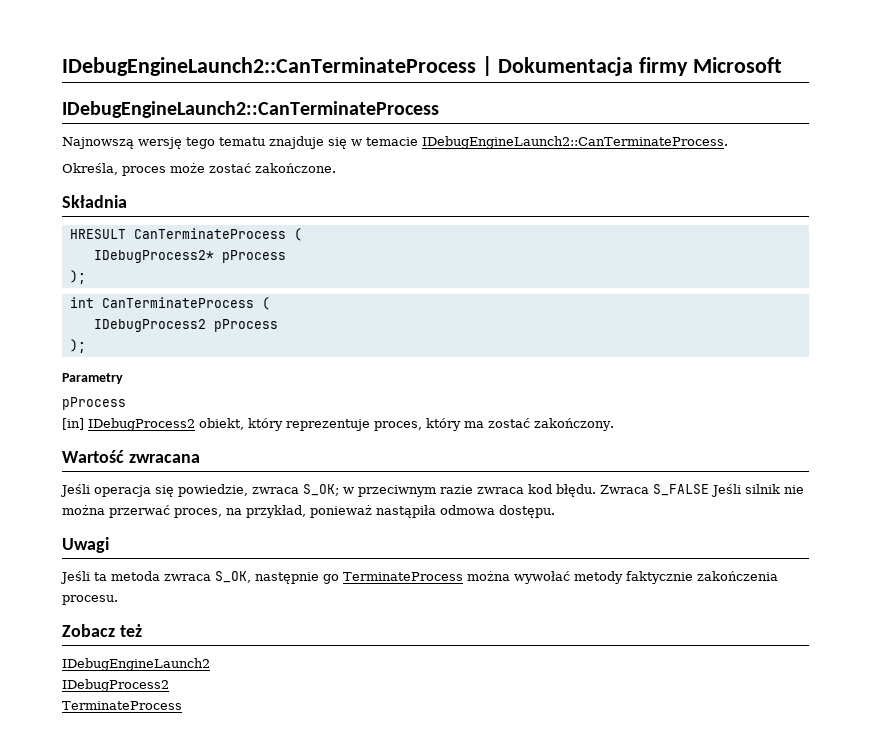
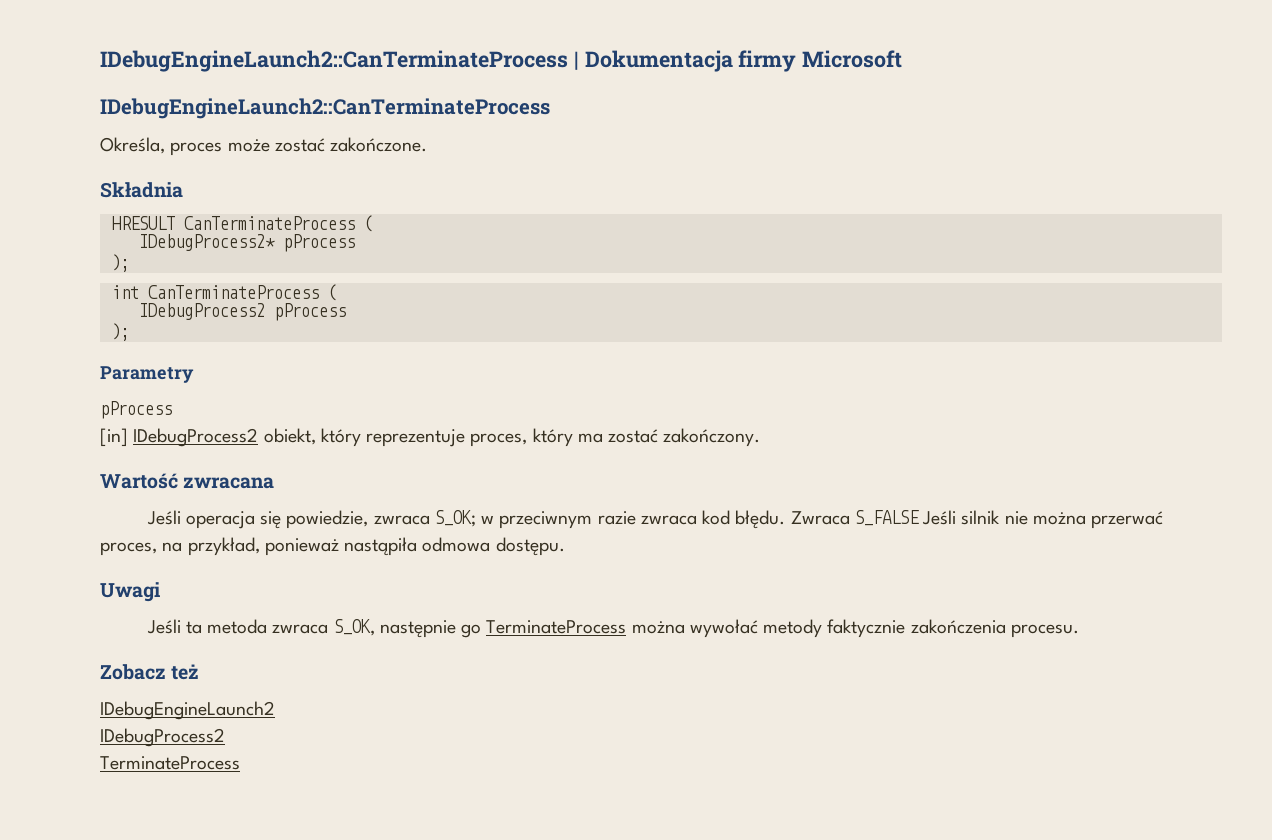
[62,136,728,149] // Najnowszą wersję tego tematu znajduje się w temacie IDebugEngineLaunch2::CanTerminateProcess. -> (550, 108) none

